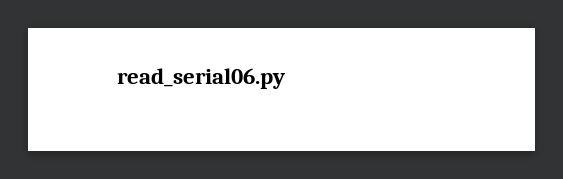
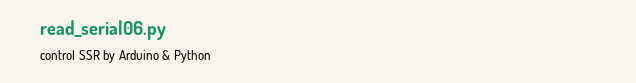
(285, 78) none -> [40,50,211,63] // control SSR by Arduino & Python

